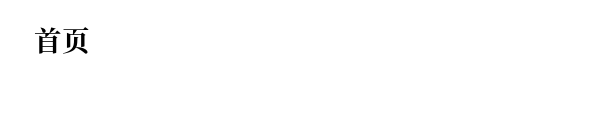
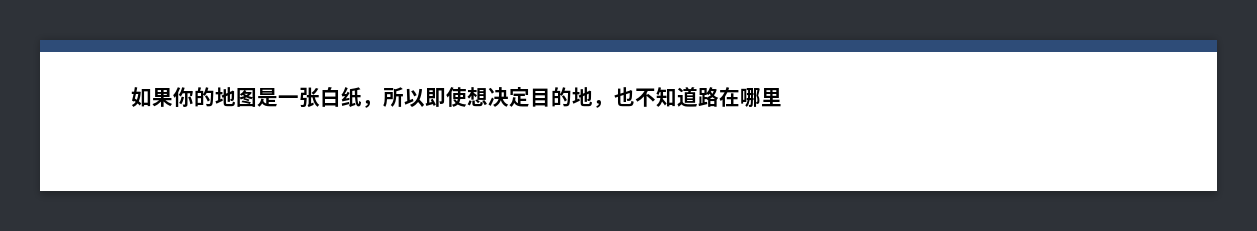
[34,27,90,55] 首页 -> [131,87,782,108] 如果你的地图是一张白纸，所以即使想决定目的地，也不知道路在哪里

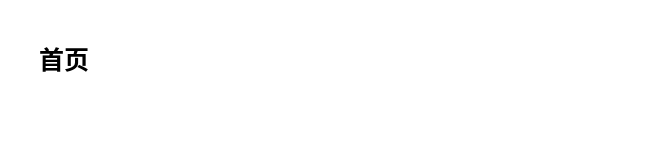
[131,87,782,108] 如果你的地图是一张白纸，所以即使想决定目的地，也不知道路在哪里 -> [39,47,89,72] 首页

